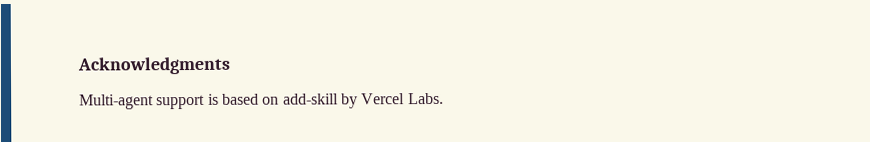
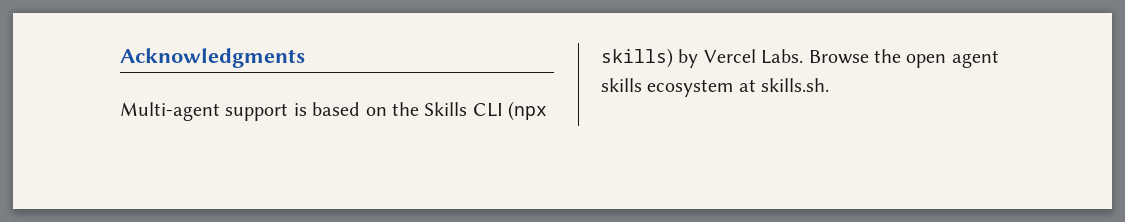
[282,92,444,109] add-skill by Vercel Labs. -> [392,101,548,121] [601,48,999,68] [601,78,830,97] the Skills CLI (npx skills) by Vercel Labs. Browse the open agent skills ecosystem at skills.sh.

